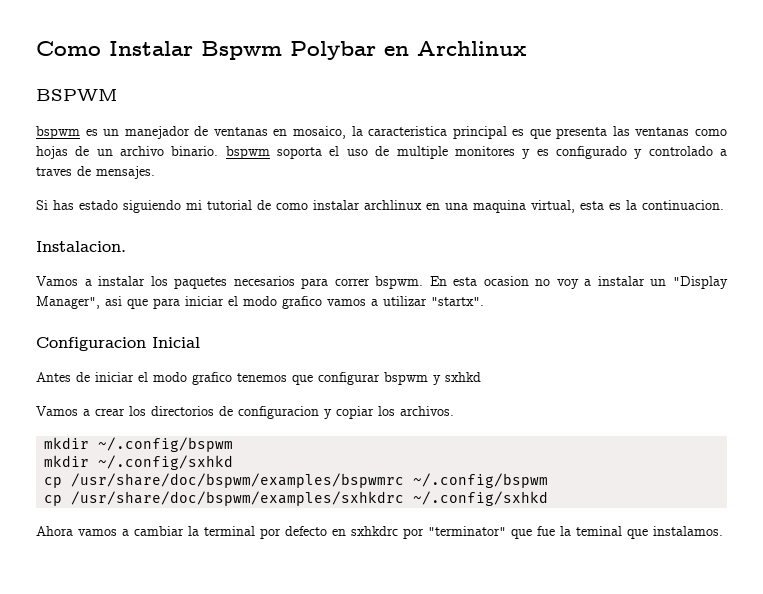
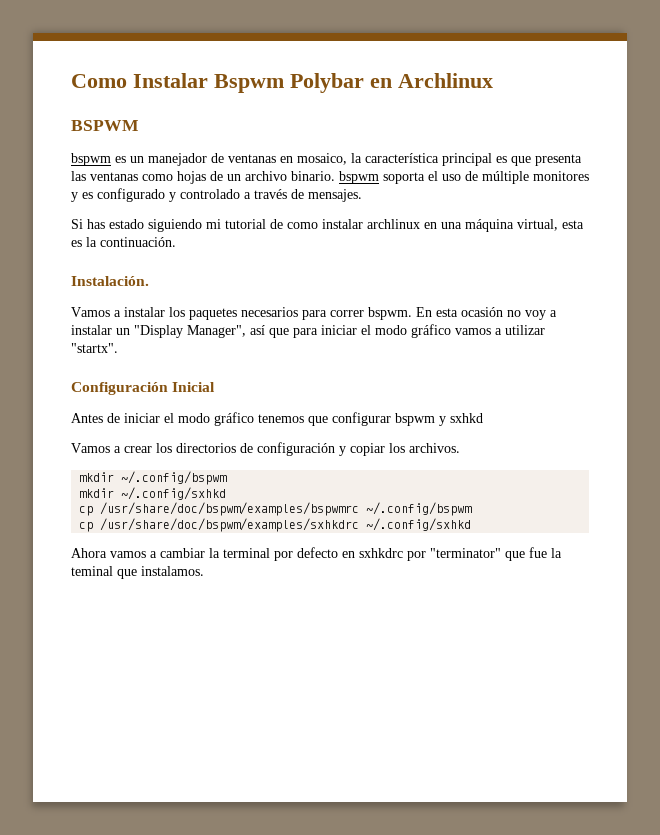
[368,126,448,136] caracteristica -> [365,153,439,163] característica
[396,146,448,159] multiple -> [482,171,529,184] múltiple
[36,167,72,176] traves -> [254,189,287,199] través
[473,200,526,213] maquina -> [465,219,514,232] máquina
[642,200,724,210] [36,241,126,252] continuacion. // Instalacion. -> [100,237,176,247] [71,276,149,286] continuación. // Instalación.
[483,276,529,286] ocasion -> [461,307,503,317] ocasión
[105,296,122,306] asi -> [250,325,265,335] así
[282,296,322,309] grafico -> [411,324,451,338] gráfico
[36,337,146,351] Configuracion -> [71,382,168,395] Configuración
[192,372,232,385] grafico -> [214,412,254,426] gráfico
[238,406,319,419] configuracion -> [257,442,335,456] configuración

